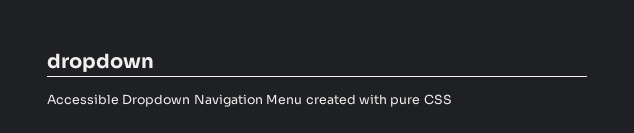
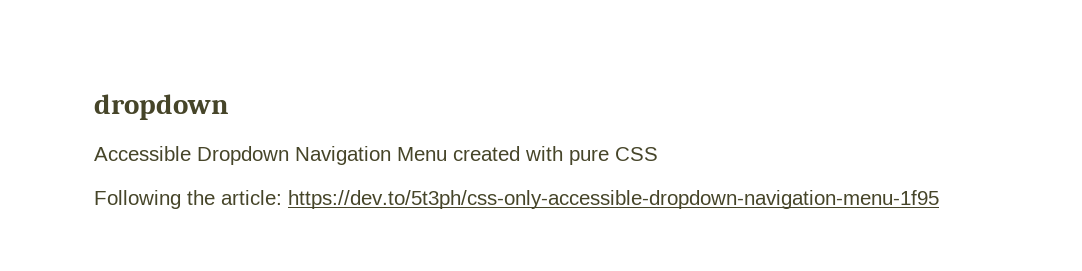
(452, 99) none -> [94,190,939,209] // Following the article: https://dev.to/5t3ph/css-only-accessible-dropdown-navigation-menu-1f95

